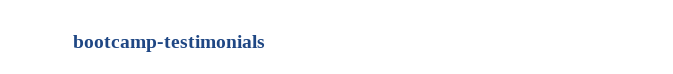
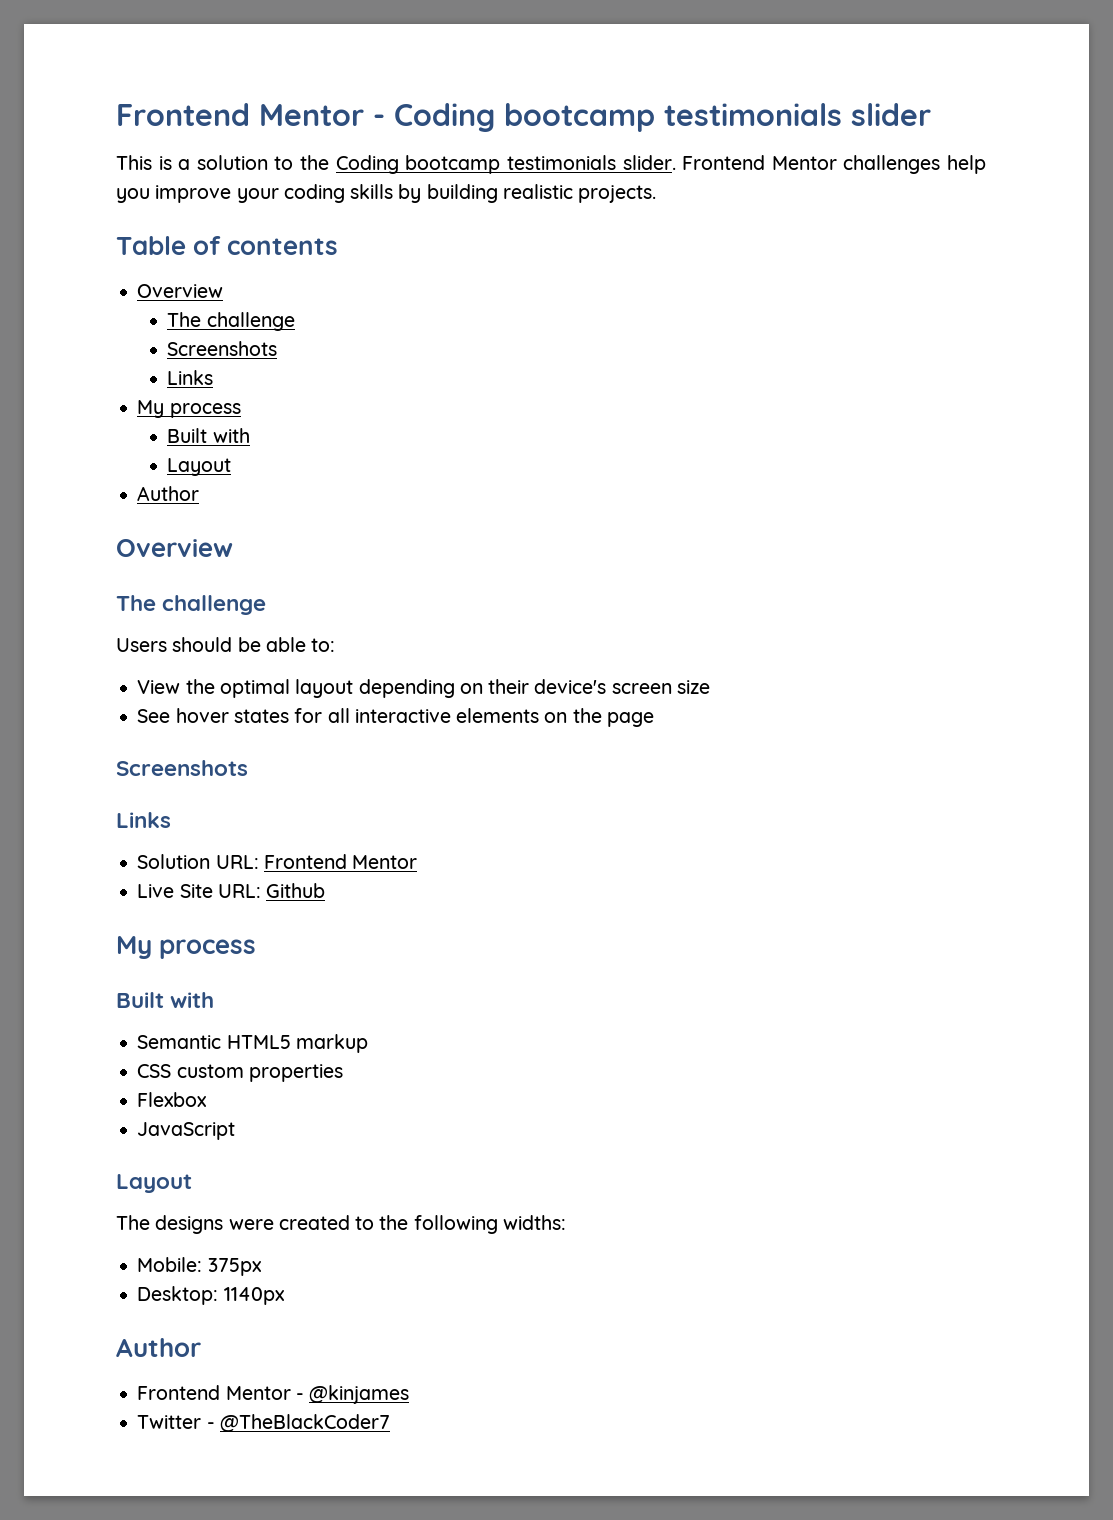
[73,35,265,52] bootcamp-testimonials -> [116,103,931,132] [116,155,986,174] [116,184,657,203] [116,236,339,255] [137,284,224,298] [167,312,295,331] [167,341,278,356] [167,370,214,385] [137,400,241,418] [167,428,250,443] [167,458,232,476] [137,486,200,501] [116,539,233,557] [116,595,267,615] [116,637,336,652] [137,679,710,698] [137,708,654,727] [116,760,248,776] [116,812,171,828] [137,854,418,869] [137,883,326,898] [116,936,257,959] [116,992,215,1008] [137,1034,368,1053] [137,1064,343,1082] [137,1092,208,1107] [137,1122,236,1140] [116,1174,192,1193] [116,1215,566,1234] [137,1257,262,1276] [137,1286,285,1305] [116,1338,201,1357] [137,1385,410,1404] [137,1414,390,1432] Frontend Mentor - Coding bootcamp testimonials slider // This is a solution to the Coding bootcamp testimonials slider. Frontend Mentor challenges help you improve your coding skills by building realistic projects. // Table of contents // Overview // The challenge // Screenshots // Links // My process // Built with // Layout // Author // Overview // The challenge // Users should be able to: // View the optimal layout depending on their device's screen size // See hover states for all interactive elements on the page // Screenshots // Links // Solution URL: Frontend Mentor // Live Site URL: Github // My process // Built with // Semantic HTML5 markup // CSS custom properties // Flexbox // JavaScript // Layout // The designs were created to the following widths: // Mobile: 375px // Desktop: 1140px // Author // Frontend Mentor - @kinjames // Twitter - @TheBlackCoder7

